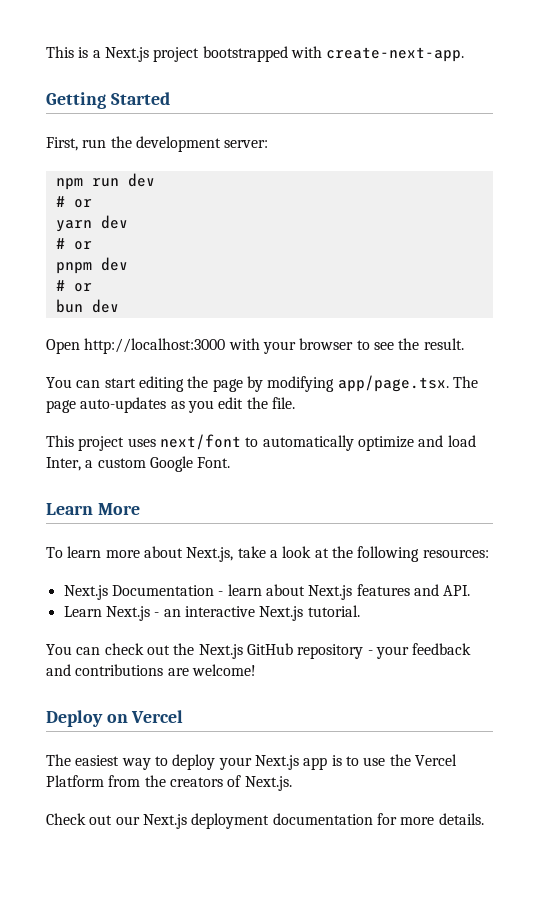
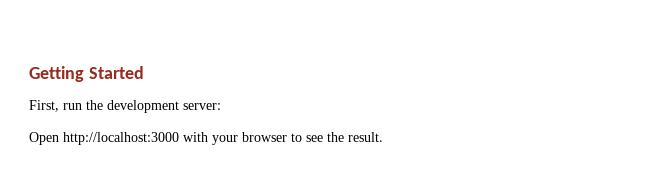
[46,46,465,62] This is a Next.js project bootstrapped with create-next-app. // -> (29, 74) none
[55,173,155,190] [55,196,92,208] [55,215,128,232] [55,238,92,250] [55,257,128,274] [55,280,92,292] [55,299,119,313] // npm run dev // # or // yarn dev // # or // pnpm dev // # or // bun dev -> (221, 106) none
[46,375,478,392] [46,397,295,413] [46,434,476,451] [46,456,231,472] [46,503,140,515] [46,546,489,562] [63,584,471,600] [63,605,360,621] [46,643,472,659] [46,664,256,676] [46,710,184,727] [46,754,457,770] [46,775,292,791] [46,813,484,829] // You can start editing the page by modifying app/page.tsx. The page auto-updates as you edit the file. // This project uses next/font to automatically optimize and load Inter, a custom Google Font. // Learn More // To learn more about Next.js, take a look at the following resources: // Next.js Documentation - learn about Next.js features and API. // Learn Next.js - an interactive Next.js tutorial. // You can check out the Next.js GitHub repository - your feedback and contributions are welcome! // Deploy on Vercel // The easiest way to deploy your Next.js app is to use the Vercel Platform from the creators of Next.js. // Check out our Next.js deployment documentation for more details. -> (383, 137) none

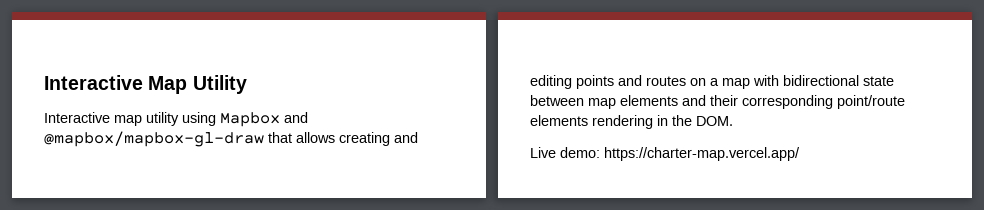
[29,66,144,82] [29,100,221,113] [29,132,383,145] Getting Started // First, run the development server: // Open http://localhost:3000 with your browser to see the result. -> [44,75,247,94] [44,112,308,127] [44,131,418,147] [530,75,894,89] [530,95,905,109] [530,115,733,129] [530,147,800,161] Interactive Map Utility // Interactive map utility using Mapbox and @mapbox/mapbox-gl-draw that allows creating and editing points and routes on a map with bidirectional state between map elements and their corresponding point/route elements rendering in the DOM. // Live demo: https://charter-map.vercel.app/

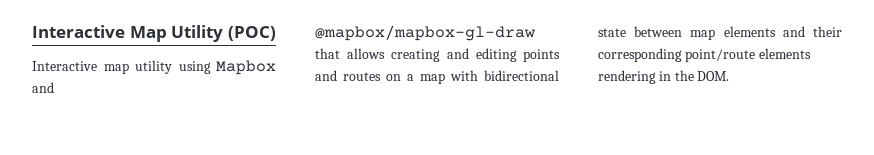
(247, 84) none -> [227,26,276,41] (POC)
[530,147,800,161] // Live demo: https://charter-map.vercel.app/ -> (730, 76) none

